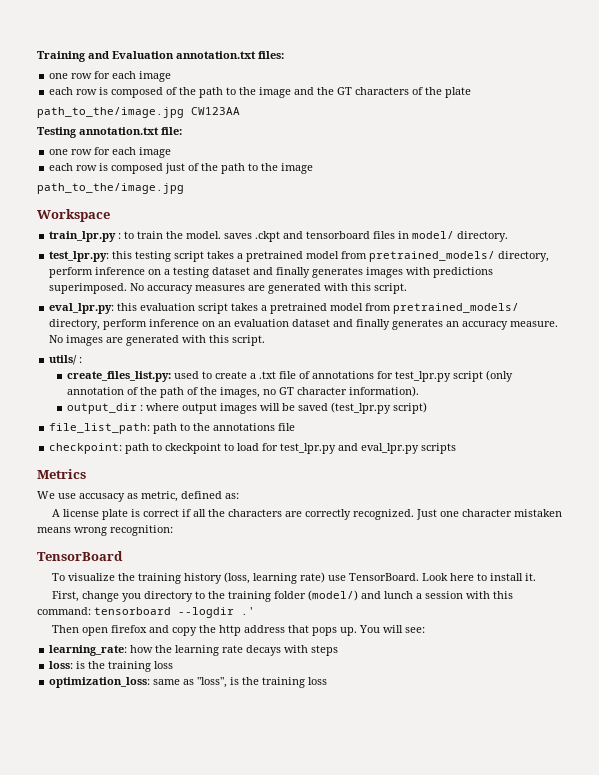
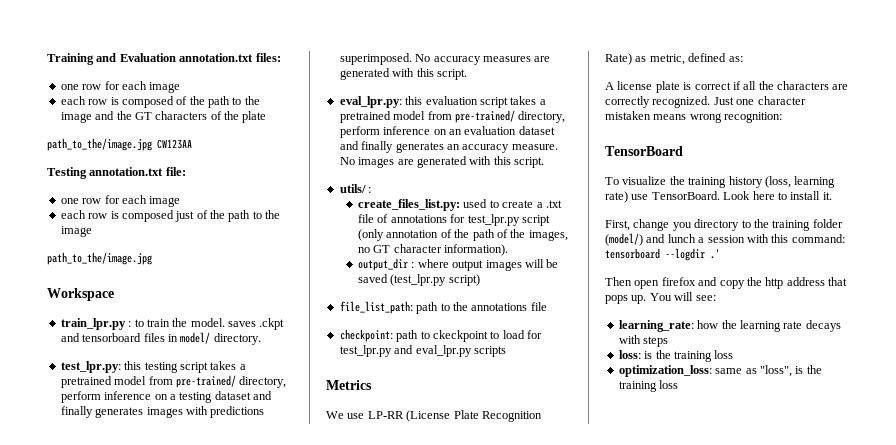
[369,251,496,262] pretrained_models/ -> [175,375,236,388] pre-trained/
[393,303,520,314] pretrained_models/ -> [454,110,515,123] pre-trained/
[79,493,125,502] accusacy -> [367,410,542,422] [605,53,632,65] LP-RR (License Plate Recognition Rate)

